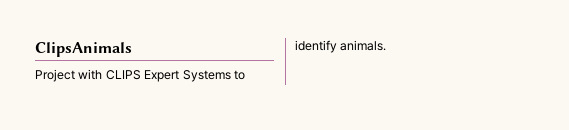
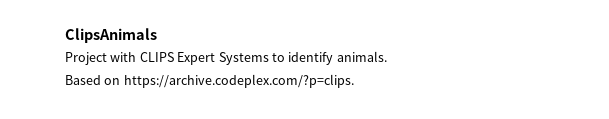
(387, 45) none -> [65,74,354,88] // Based on https://archive.codeplex.com/?p=clips.

